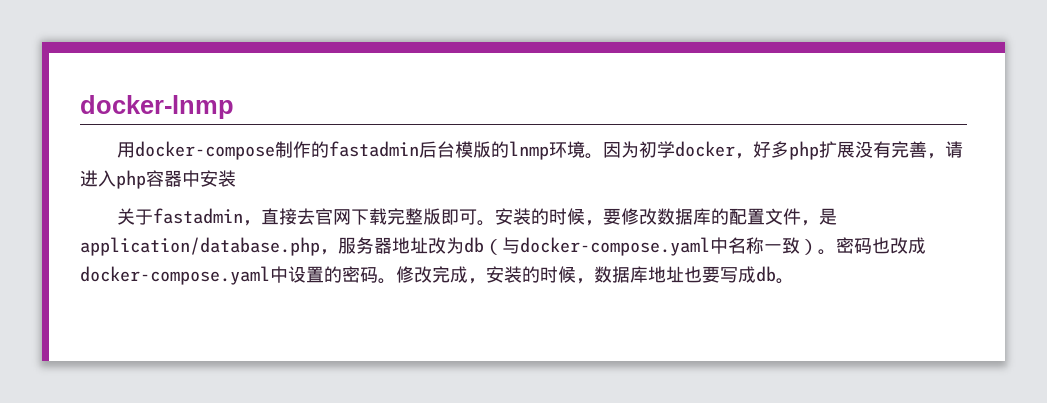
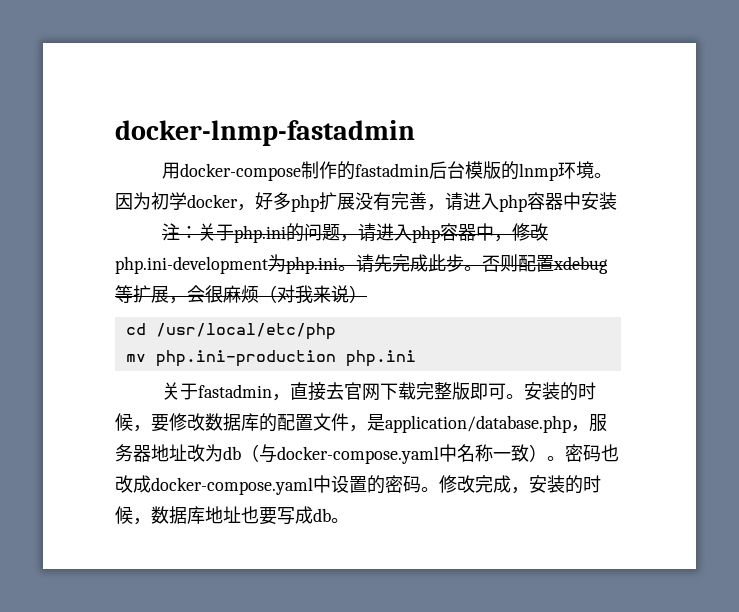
[80,95,234,119] docker-lnmp -> [115,120,415,146] docker-lnmp-fastadmin
(236, 178) none -> [161,223,548,243] [115,254,608,274] [115,285,367,304] [125,323,336,340] [125,350,416,367] // 注：关于php.ini的问题，请进入php容器中，修改php.ini-development为php.ini。请先完成此步。否则配置xdebug等扩展，会很麻烦（对我来说） // cd /usr/local/etc/php // mv php.ini-production php.ini

